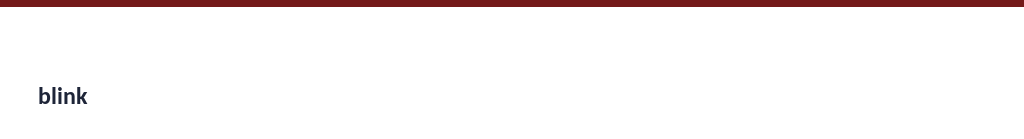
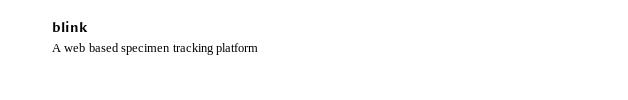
(88, 95) none -> [52,43,258,55] // A web based specimen tracking platform

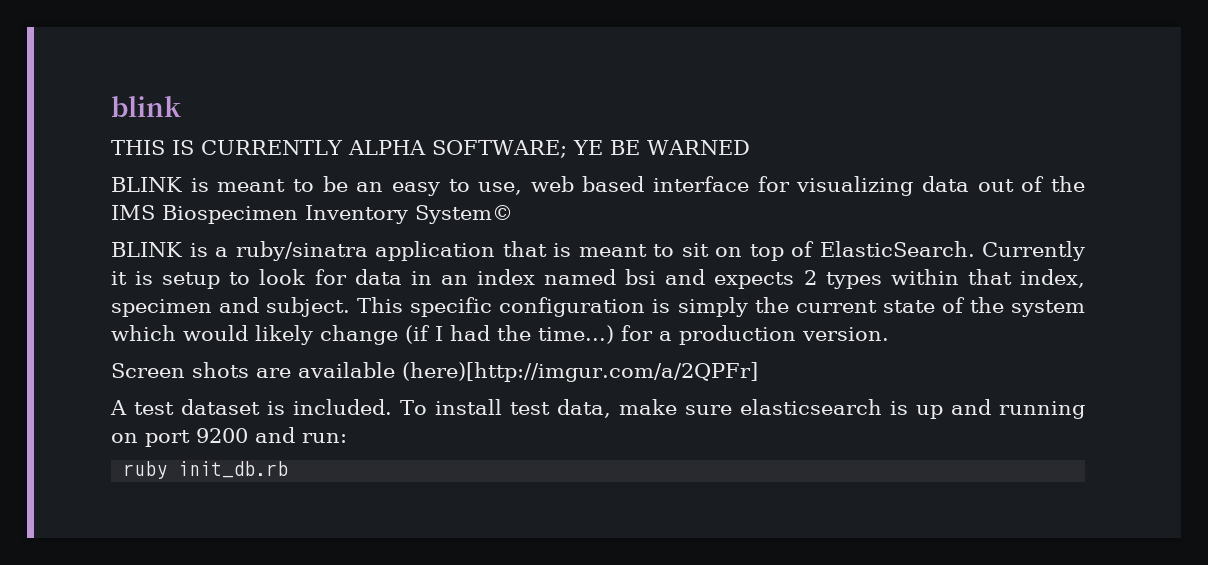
[52,43,258,55] A web based specimen tracking platform -> [111,140,750,158] [111,176,1085,196] [111,205,513,224] [111,241,1085,261] [111,269,1085,289] [111,297,1086,317] [111,325,889,345] [111,362,758,382] [110,399,1085,419] [111,427,347,447] [123,461,289,479] THIS IS CURRENTLY ALPHA SOFTWARE; YE BE WARNED // BLINK is meant to be an easy to use, web based interface for visualizing data out of the IMS Biospecimen Inventory System© // BLINK is a ruby/sinatra application that is meant to sit on top of ElasticSearch. Currently it is setup to look for data in an index named bsi and expects 2 types within that index, specimen and subject. This specific configuration is simply the current state of the system which would likely change (if I had the time...) for a production version. // Screen shots are available (here)[http://imgur.com/a/2QPFr] // A test dataset is included. To install test data, make sure elasticsearch is up and running on port 9200 and run: // ruby init_db.rb

